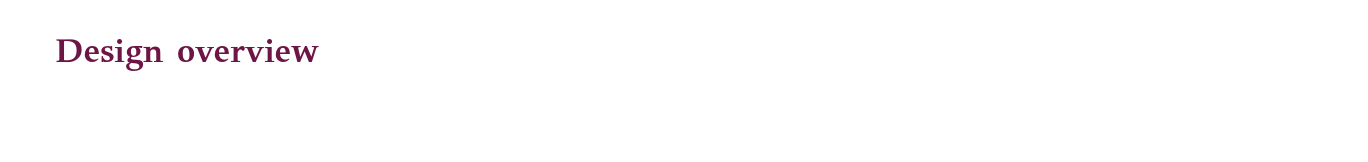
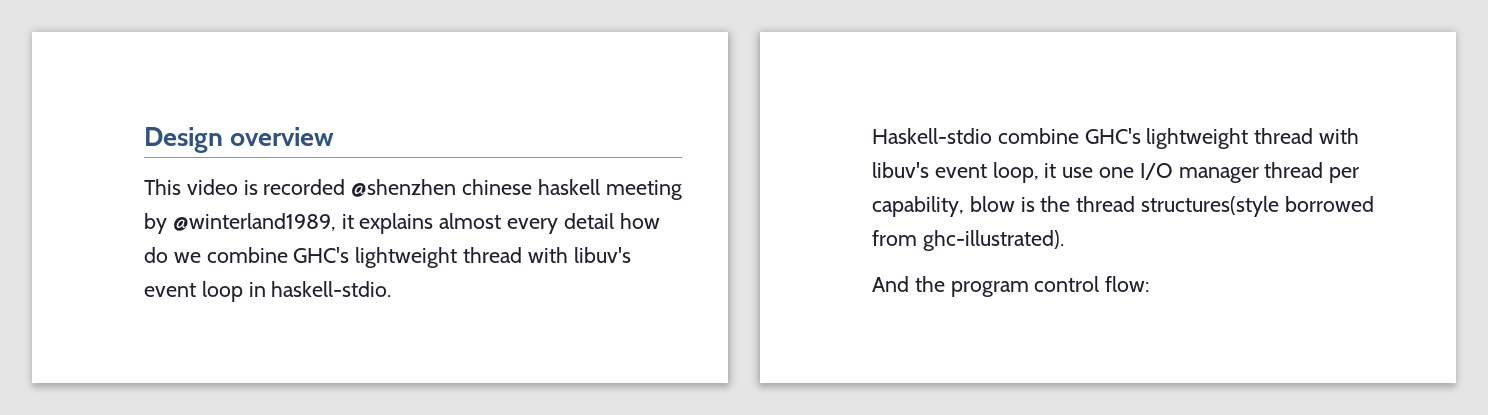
(319, 50) none -> [144,179,682,200] [144,213,660,234] [144,247,631,268] [144,281,392,302] [872,128,1360,149] [872,162,1360,183] [872,196,1374,217] [872,230,1064,251] [872,276,1150,297] // This video is recorded @shenzhen chinese haskell meeting by @winterland1989, it explains almost every detail how do we combine GHC's lightweight thread with libuv's event loop in haskell-stdio. // Haskell-stdio combine GHC's lightweight thread with libuv's event loop, it use one I/O manager thread per capability, blow is the thread structures(style borrowed from ghc-illustrated). // And the program control flow:

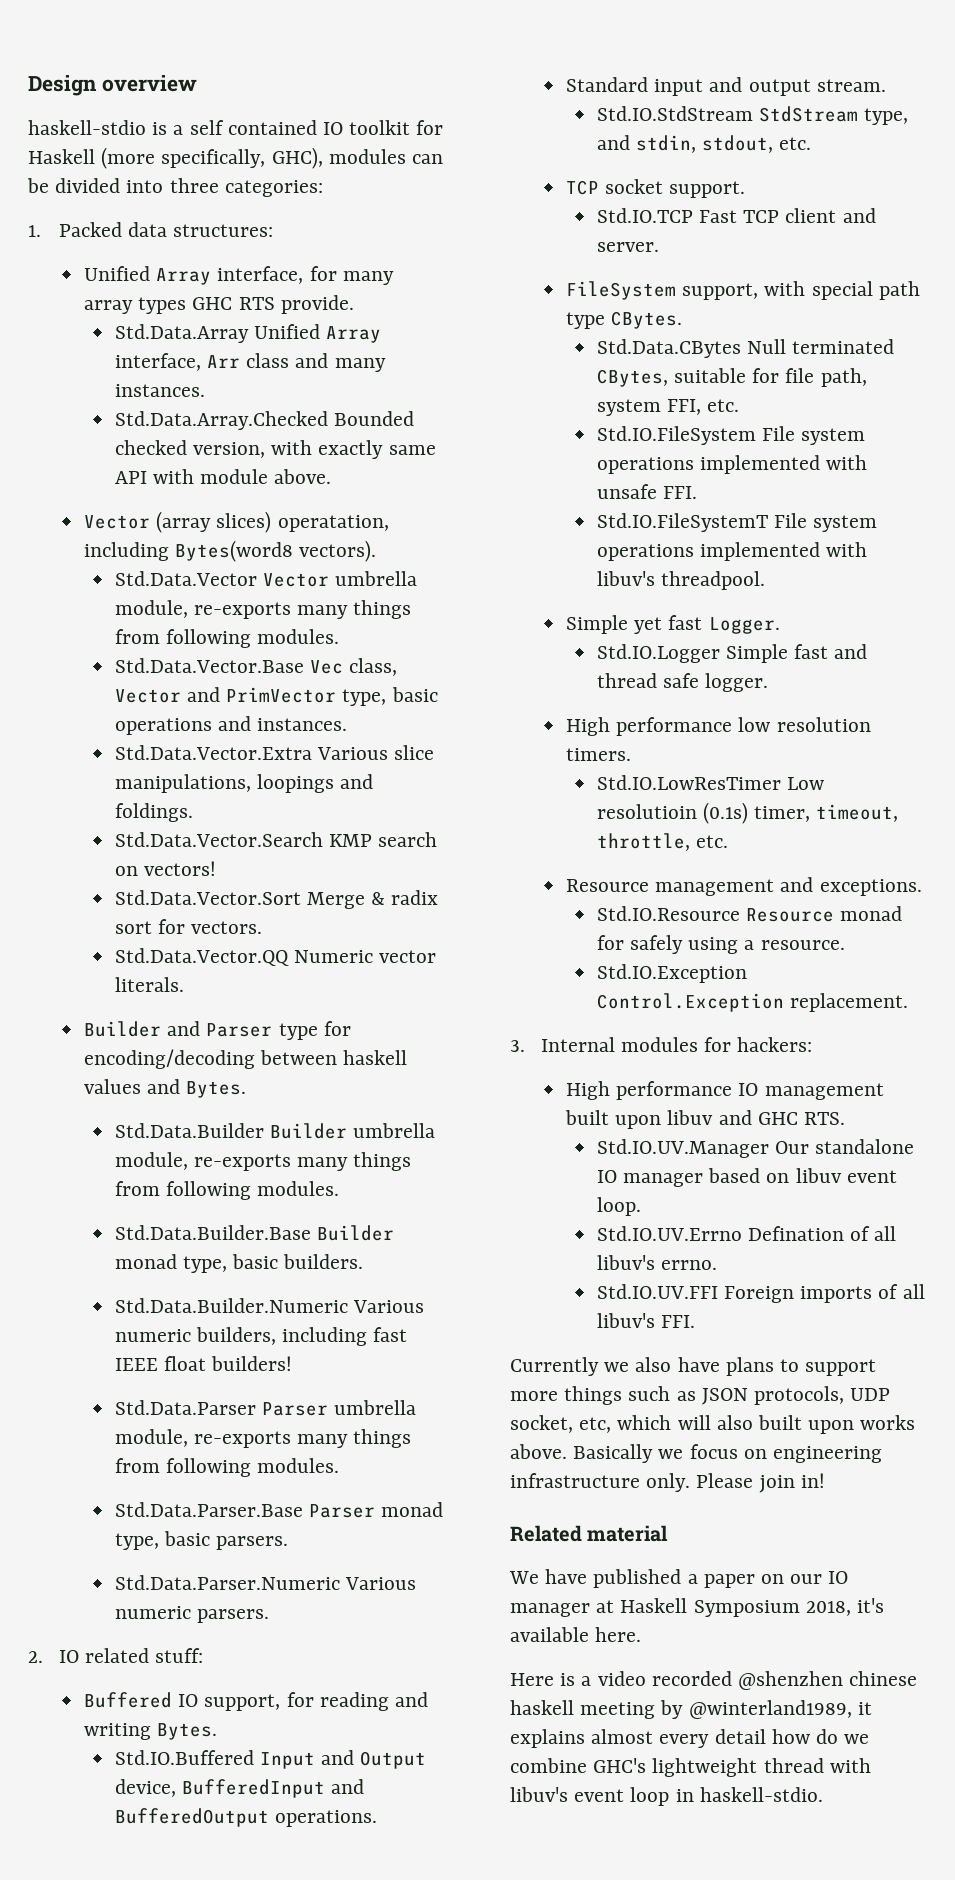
[144,179,258,195] This video is -> [28,120,444,135] [28,147,444,169] [27,178,323,197] [28,222,274,237] [84,266,394,285] [84,295,354,314] [114,324,382,343] [114,353,386,372] [114,384,205,397] [114,411,414,430] [114,440,436,459] [114,469,332,484] [84,511,389,533] [84,540,377,562] [114,571,418,587] [114,600,412,619] [114,629,340,648] [114,658,398,676] [114,687,438,706] [114,716,348,735] [114,745,435,760] [114,774,374,793] [114,803,193,822] [114,832,438,847] [114,861,216,876] [114,890,439,909] [114,919,263,934] [114,948,437,966] [114,977,184,992] [84,1021,351,1040] [84,1049,408,1069] [84,1079,247,1098] [114,1123,436,1139] [114,1152,412,1171] [114,1181,340,1200] [114,1225,394,1241] [114,1254,364,1273] [114,1298,424,1313] [114,1327,408,1346] [114,1356,293,1371] [114,1400,417,1416] [114,1429,412,1448] [114,1458,340,1477] [114,1502,444,1518] [114,1531,289,1550] [114,1575,416,1590] [114,1606,269,1623] [28,1648,204,1663] [84,1692,429,1711] [84,1723,218,1740] [114,1750,427,1769] [114,1779,365,1798] [114,1808,377,1827] [566,77,886,96] [596,106,909,125] [596,135,812,153] [566,179,746,198] [596,208,876,223] [596,242,659,252] [566,281,920,300] [566,311,683,329] [596,339,895,358] [596,368,867,387] [596,399,740,416] [596,426,866,445] [596,455,868,474] [596,484,697,499] [596,513,878,532] [596,542,868,561] [596,571,765,590] [566,615,780,634] [596,644,868,663] [596,673,769,692] [566,717,871,736] [566,748,632,761] [596,775,824,790] [596,802,899,824] [596,833,728,851] [566,877,922,896] [596,906,903,922] [596,935,845,954] [596,964,747,983] [596,993,908,1012] [510,1037,813,1052] [566,1081,884,1100] [565,1110,846,1129] [596,1139,915,1158] [596,1168,897,1187] [596,1197,641,1216] [596,1226,897,1241] [596,1255,717,1270] [596,1284,925,1303] [596,1313,695,1328] [510,1357,877,1376] [510,1386,891,1405] [510,1415,916,1434] [510,1444,883,1463] [510,1473,825,1493] [510,1525,669,1542] [509,1569,849,1588] [510,1598,885,1617] [510,1627,642,1642] [510,1671,646,1686] haskell-stdio is a self contained IO toolkit for Haskell (more specifically, GHC), modules can be divided into three categories: // 1. Packed data structures: // Unified Array interface, for many array types GHC RTS provide. // Std.Data.Array Unified Array interface, Arr class and many instances. // Std.Data.Array.Checked Bounded checked version, with exactly same API with module above. // Vector (array slices) operatation, including Bytes(word8 vectors). // Std.Data.Vector Vector umbrella module, re-exports many things from following modules. // Std.Data.Vector.Base Vec class, Vector and PrimVector type, basic operations and instances. // Std.Data.Vector.Extra Various slice manipulations, loopings and foldings. // Std.Data.Vector.Search KMP search on vectors! // Std.Data.Vector.Sort Merge & radix sort for vectors. // Std.Data.Vector.QQ Numeric vector literals. // Builder and Parser type for encoding/decoding between haskell values and Bytes. // Std.Data.Builder Builder umbrella module, re-exports many things from following modules. // Std.Data.Builder.Base Builder monad type, basic builders. // Std.Data.Builder.Numeric Various numeric builders, including fast IEEE float builders! // Std.Data.Parser Parser umbrella module, re-exports many things from following modules. // Std.Data.Parser.Base Parser monad type, basic parsers. // Std.Data.Parser.Numeric Various numeric parsers. // 2. IO related stuff: // Buffered IO support, for reading and writing Bytes. // Std.IO.Buffered Input and Output device, BufferedInput and BufferedOutput operations. // Standard input and output stream. // Std.IO.StdStream StdStream type, and stdin, stdout, etc. // TCP socket support. // Std.IO.TCP Fast TCP client and server. // FileSystem support, with special path type CBytes. // Std.Data.CBytes Null terminated CBytes, suitable for file path, system FFI, etc. // Std.IO.FileSystem File system operations implemented with unsafe FFI. // Std.IO.FileSystemT File system operations implemented with libuv's threadpool. // Simple yet fast Logger. // Std.IO.Logger Simple fast and thread safe logger. // High performance low resolution timers. // Std.IO.LowResTimer Low resolutioin (0.1s) timer, timeout, throttle, etc. // Resource management and exceptions. // Std.IO.Resource Resource monad for safely using a resource. // Std.IO.Exception Control.Exception replacement. // 3. Internal modules for hackers: // High performance IO management built upon libuv and GHC RTS. // Std.IO.UV.Manager Our standalone IO manager based on libuv event loop. // Std.IO.UV.Errno Defination of all libuv's errno. // Std.IO.UV.FFI Foreign imports of all libuv's FFI. // Currently we also have plans to support more things such as JSON protocols, UDP socket, etc, which will also built upon works above. Basically we focus on engineering infrastructure only. Please join in! // Related material // We have published a paper on our IO manager at Haskell Symposium 2018, it's available here. // Here is a video
[872,128,1360,149] [872,162,1360,183] [872,196,1374,217] [872,230,1064,251] [872,276,1150,297] // Haskell-stdio combine GHC's lightweight thread with libuv's event loop, it use one I/O manager thread per capability, blow is the thread structures(style borrowed from ghc-illustrated). // And the program control flow: -> (823, 1794) none

